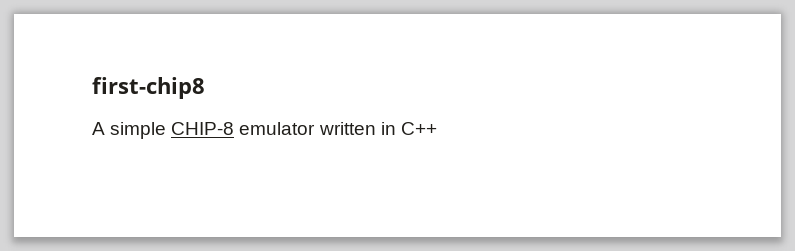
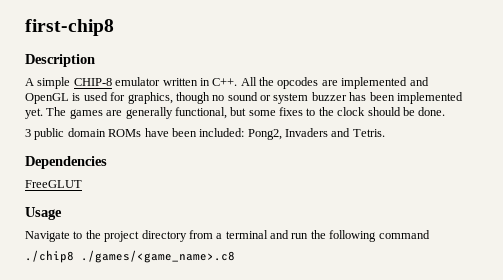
(205, 88) none -> [25,54,95,67] // Description
[400,122,437,135] C++ -> [212,77,429,89] [25,92,463,104] [25,107,446,119] [25,128,385,140] [25,156,107,169] [25,180,82,188] [25,207,62,220] [25,230,430,242] [25,250,235,263] C++. All the opcodes are implemented and OpenGL is used for graphics, though no sound or system buzzer has been implemented yet. The games are generally functional, but some fixes to the clock should be done. // 3 public domain ROMs have been included: Pong2, Invaders and Tetris. // Dependencies // FreeGLUT // Usage // Navigate to the project directory from a terminal and run the following command // ./chip8 ./games/<game_name>.c8

